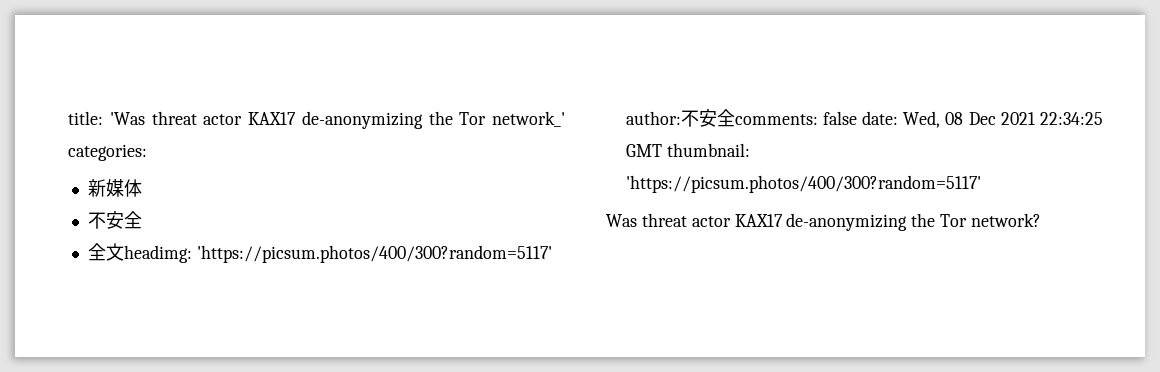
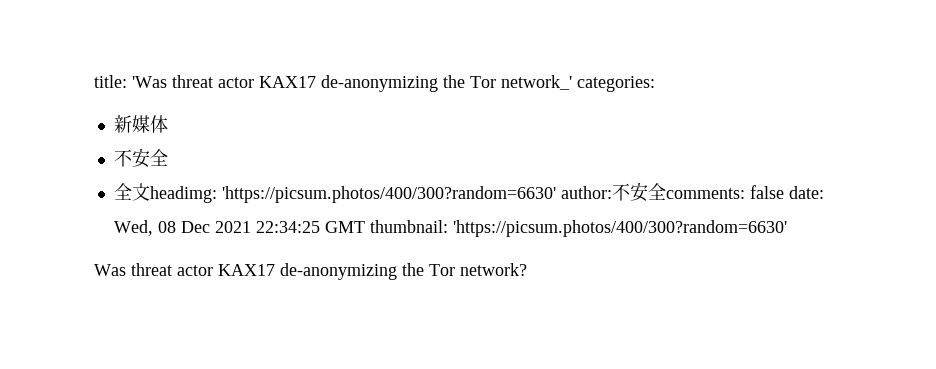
[196,245,552,263] 'https://picsum.photos/400/300?random=5117' -> [221,186,556,203] 'https://picsum.photos/400/300?random=6630'
[625,175,981,193] 'https://picsum.photos/400/300?random=5117' -> [452,220,787,237] 'https://picsum.photos/400/300?random=6630'

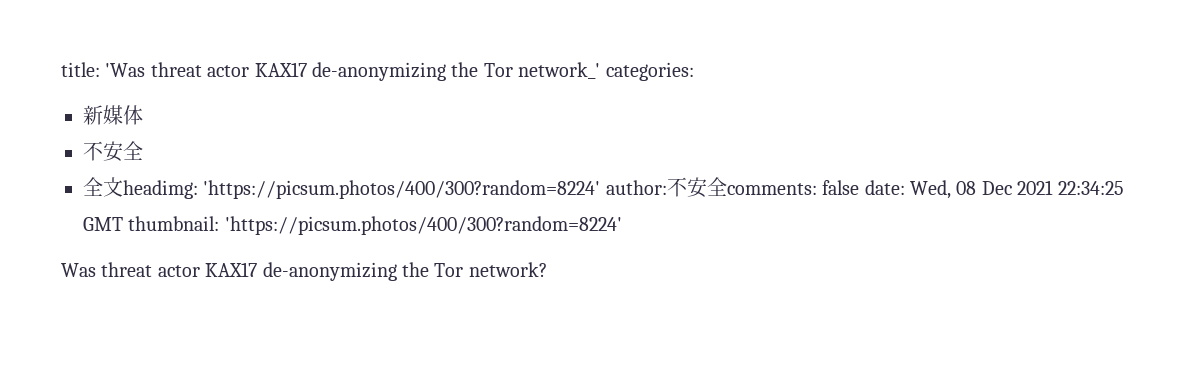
[221,186,556,203] 'https://picsum.photos/400/300?random=6630' -> [203,180,601,199] 'https://picsum.photos/400/300?random=8224'
[452,220,787,237] 'https://picsum.photos/400/300?random=6630' -> [224,216,622,235] 'https://picsum.photos/400/300?random=8224'

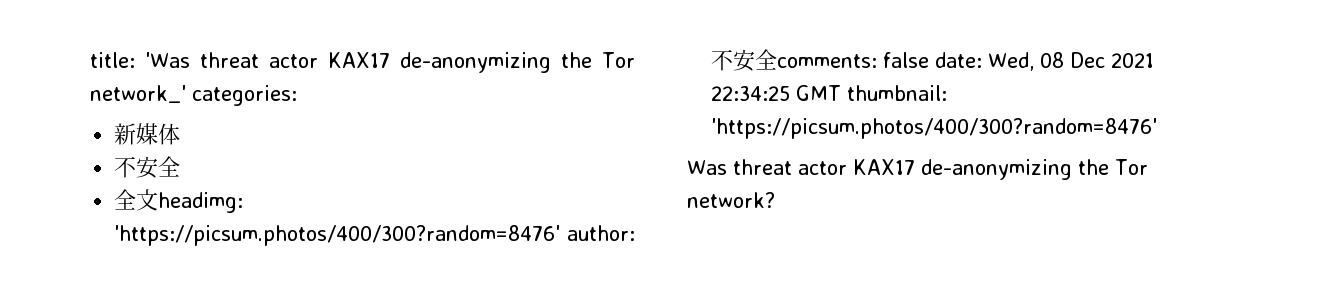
[203,180,601,199] 'https://picsum.photos/400/300?random=8224' -> [114,225,561,246] 'https://picsum.photos/400/300?random=8476'
[224,216,622,235] 'https://picsum.photos/400/300?random=8224' -> [711,118,1158,139] 'https://picsum.photos/400/300?random=8476'

